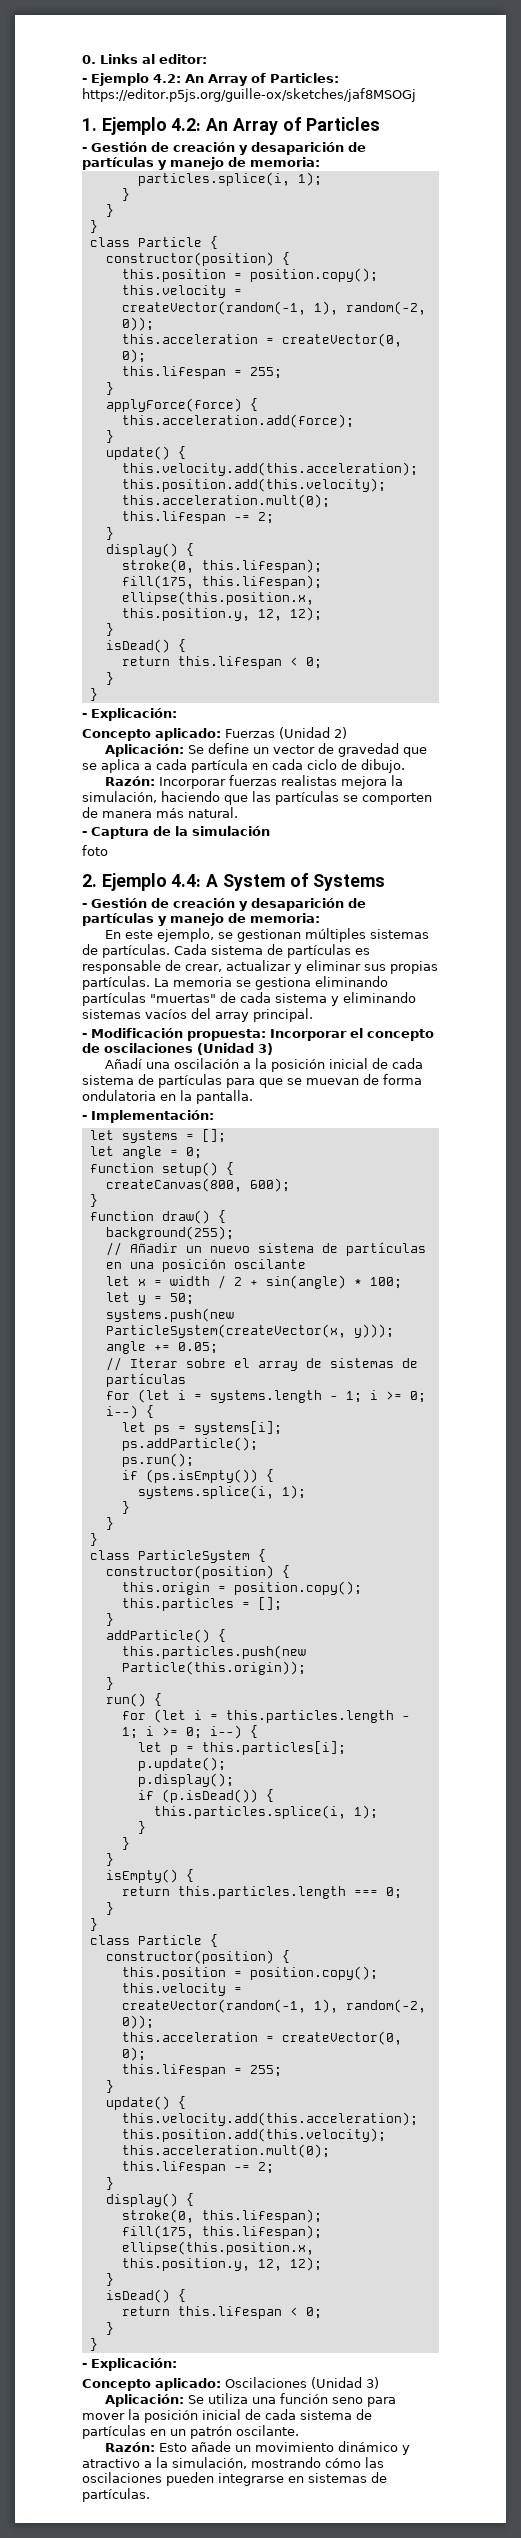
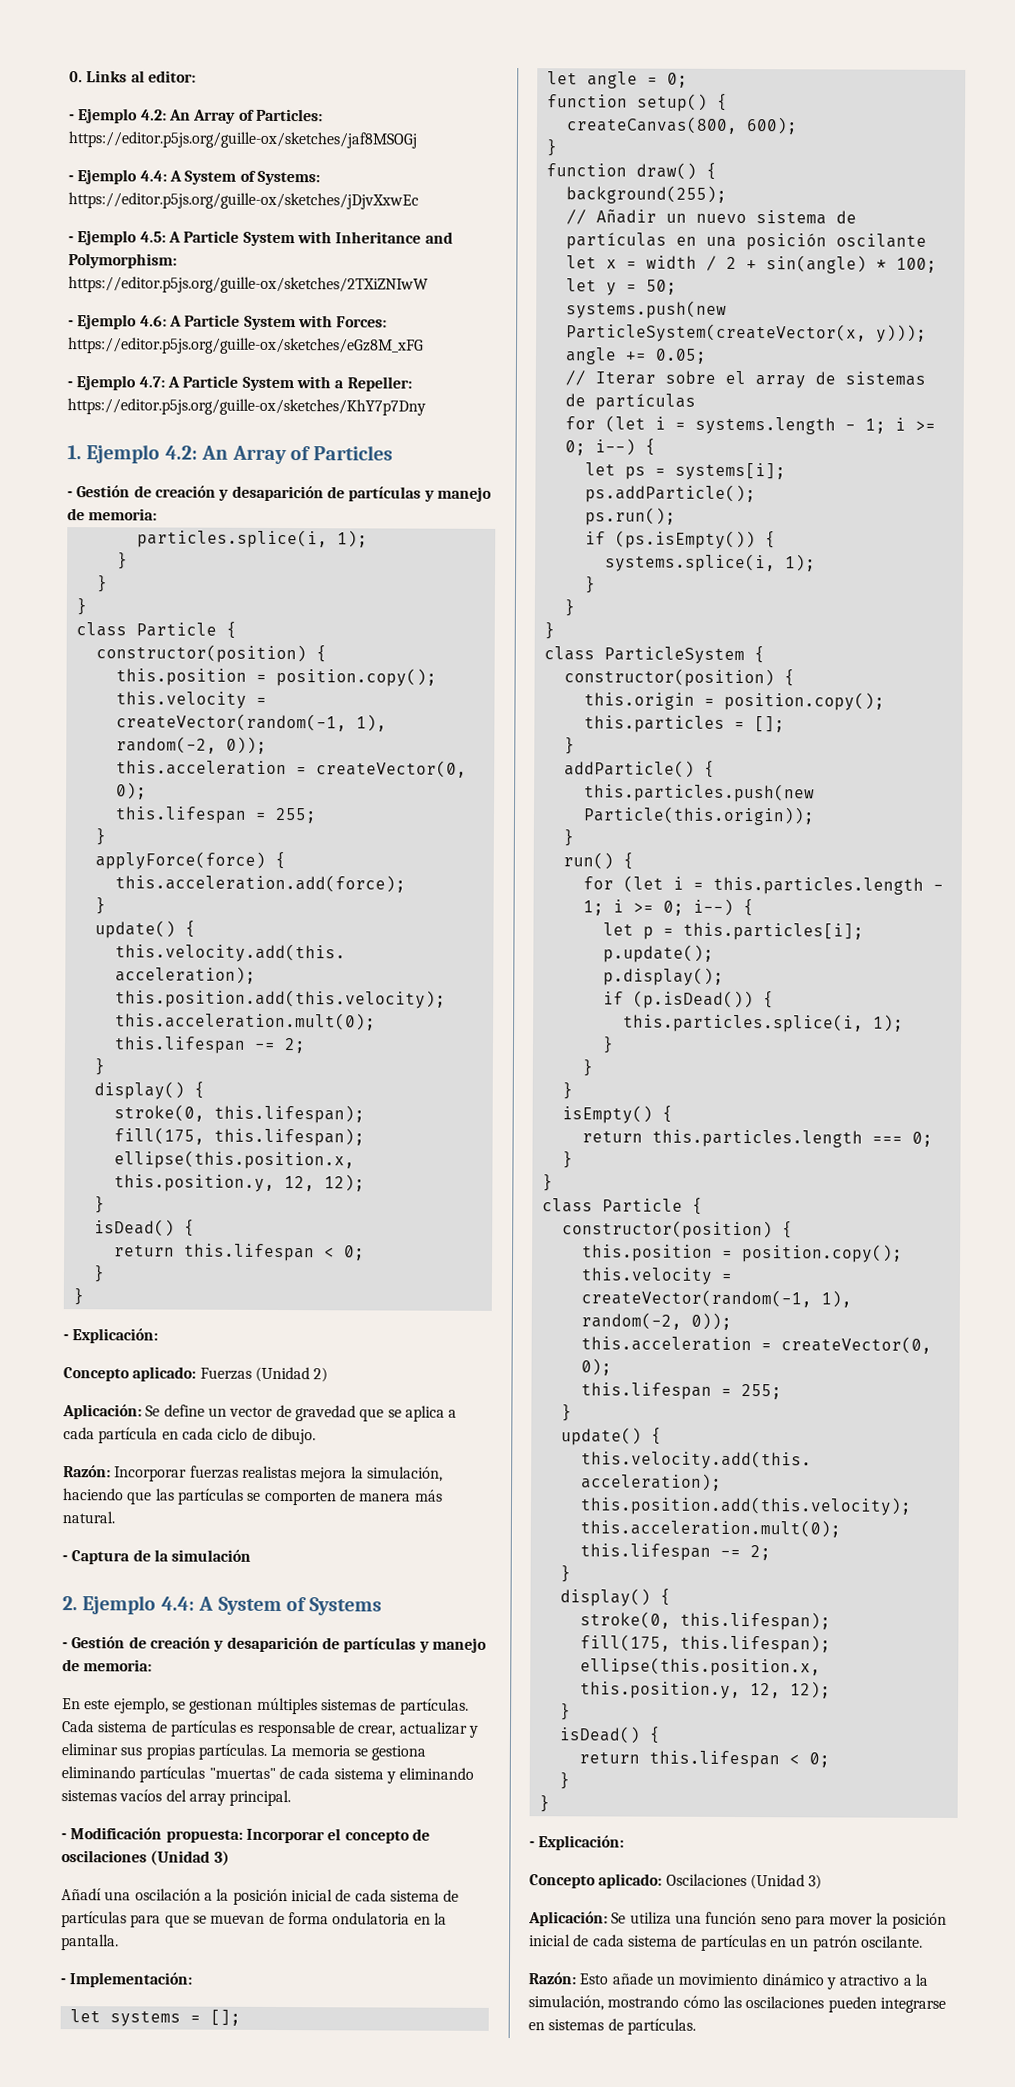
(416, 95) none -> [68,169,320,186] [68,192,419,210] [68,230,453,247] [68,253,177,269] [68,276,429,294] [68,314,388,331] [68,337,424,355] [67,375,412,392] [67,398,426,416] // - Ejemplo 4.4: A System of Systems: https://editor.p5js.org/guille-ox/sketches/jDjvXxwEc // - Ejemplo 4.5: A Particle System with Inheritance and Polymorphism: https://editor.p5js.org/guille-ox/sketches/2TXiZNIwW // - Ejemplo 4.6: A Particle System with Forces: https://editor.p5js.org/guille-ox/sketches/eGz8M_xFG // - Ejemplo 4.7: A Particle System with a Repeller: https://editor.p5js.org/guille-ox/sketches/KhY7p7Dny
[82,845,108,856] // foto -> (252, 1555) none

